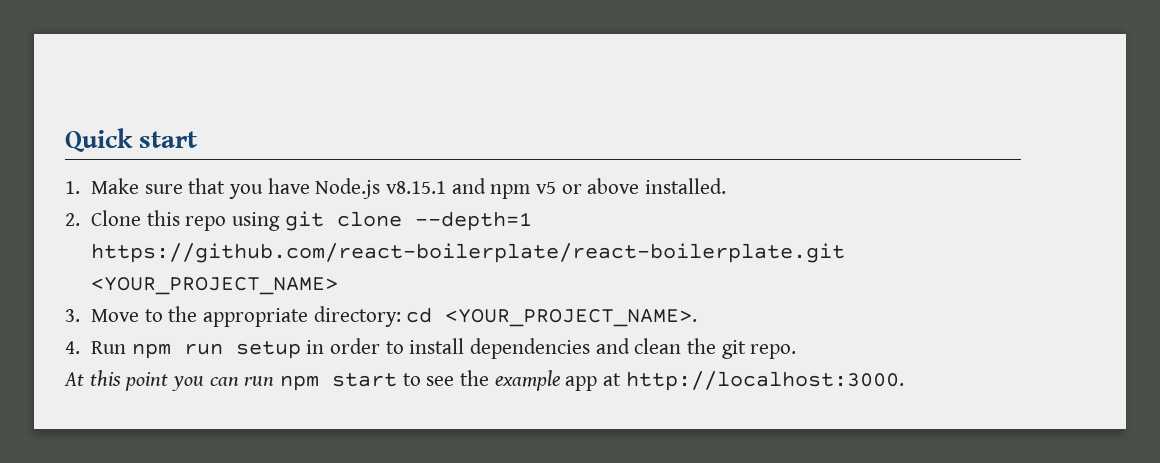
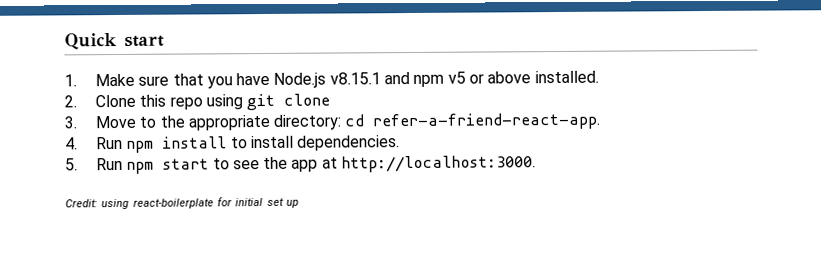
[414,211,532,231] [91,243,846,263] [91,277,339,295] --depth=1 https://github.com/react-boilerplate/react-boilerplate.git <YOUR_PROJECT_NAME> -> (331, 99) none
[445,309,698,327] <YOUR_PROJECT_NAME>. -> [372,112,601,131] refer-a-friend-react-app.
[183,338,797,359] [64,370,275,391] run setup in order to install dependencies and clean the git repo. // At this point you can run -> [162,135,401,151] [65,157,123,171] install to install dependencies. // 5. Run
[494,370,560,391] example -> (289, 163) none
(904, 381) none -> [65,197,299,210] // Credit: using react-boilerplate for initial set up

